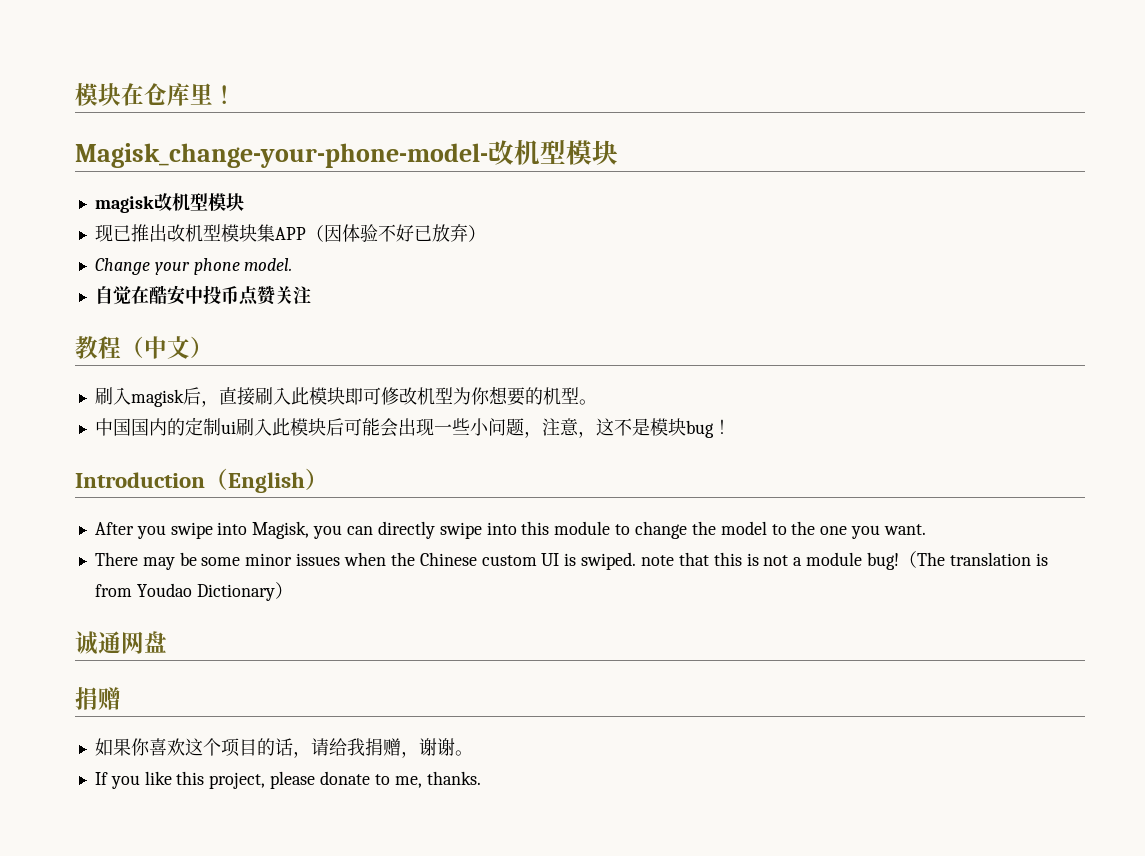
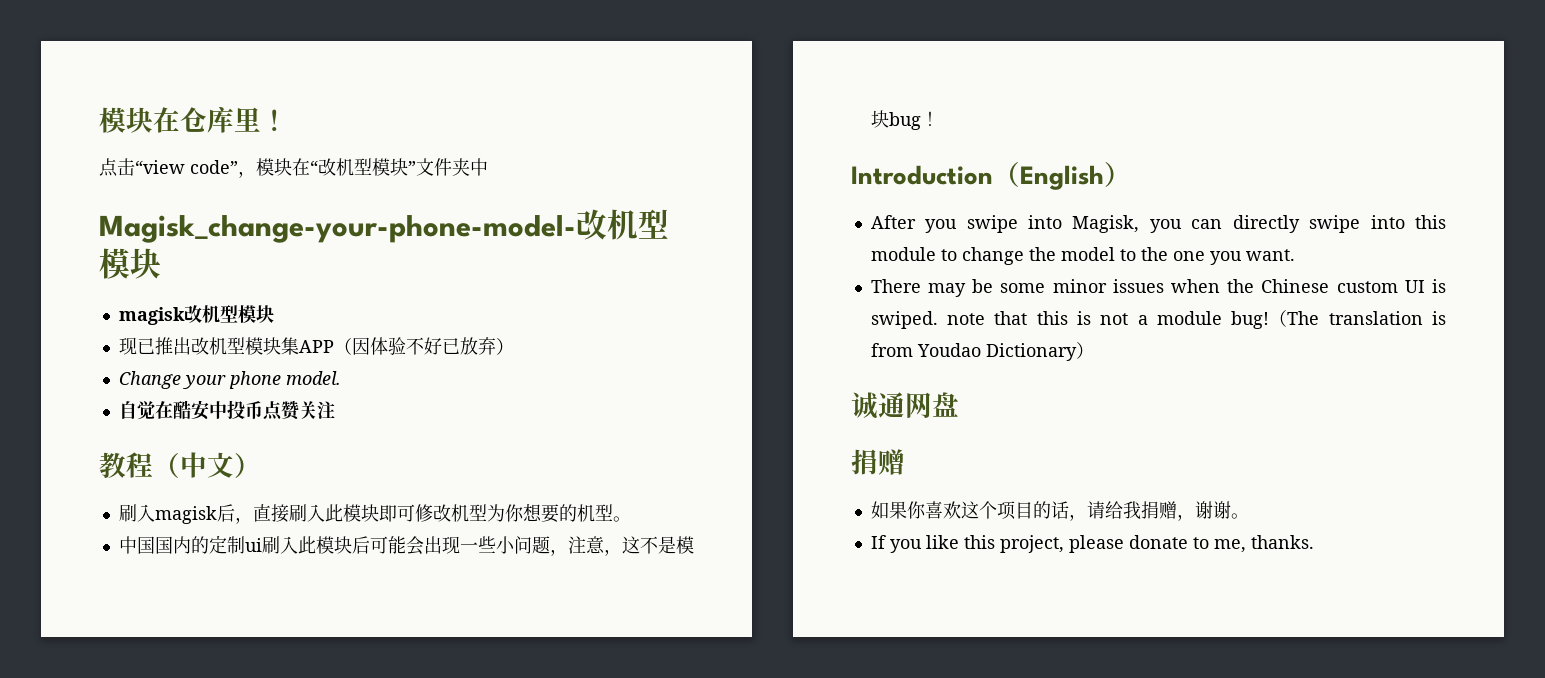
(236, 94) none -> [99,158,488,178] // 点击“view code”，模块在“改机型模块”文件夹中

